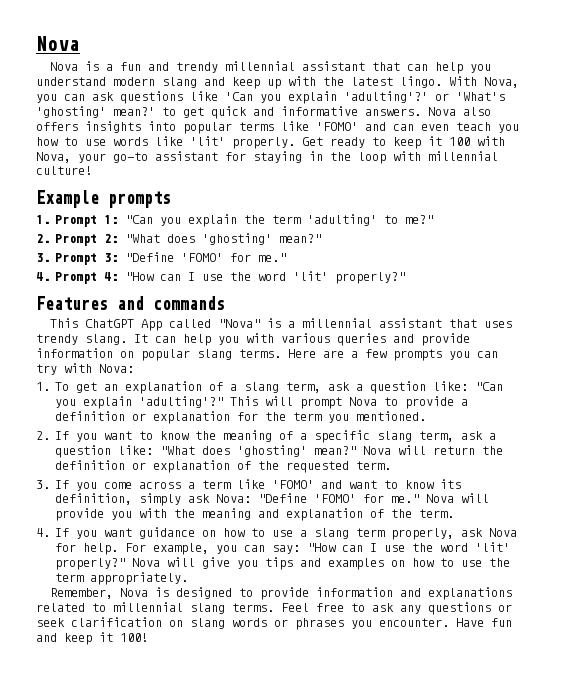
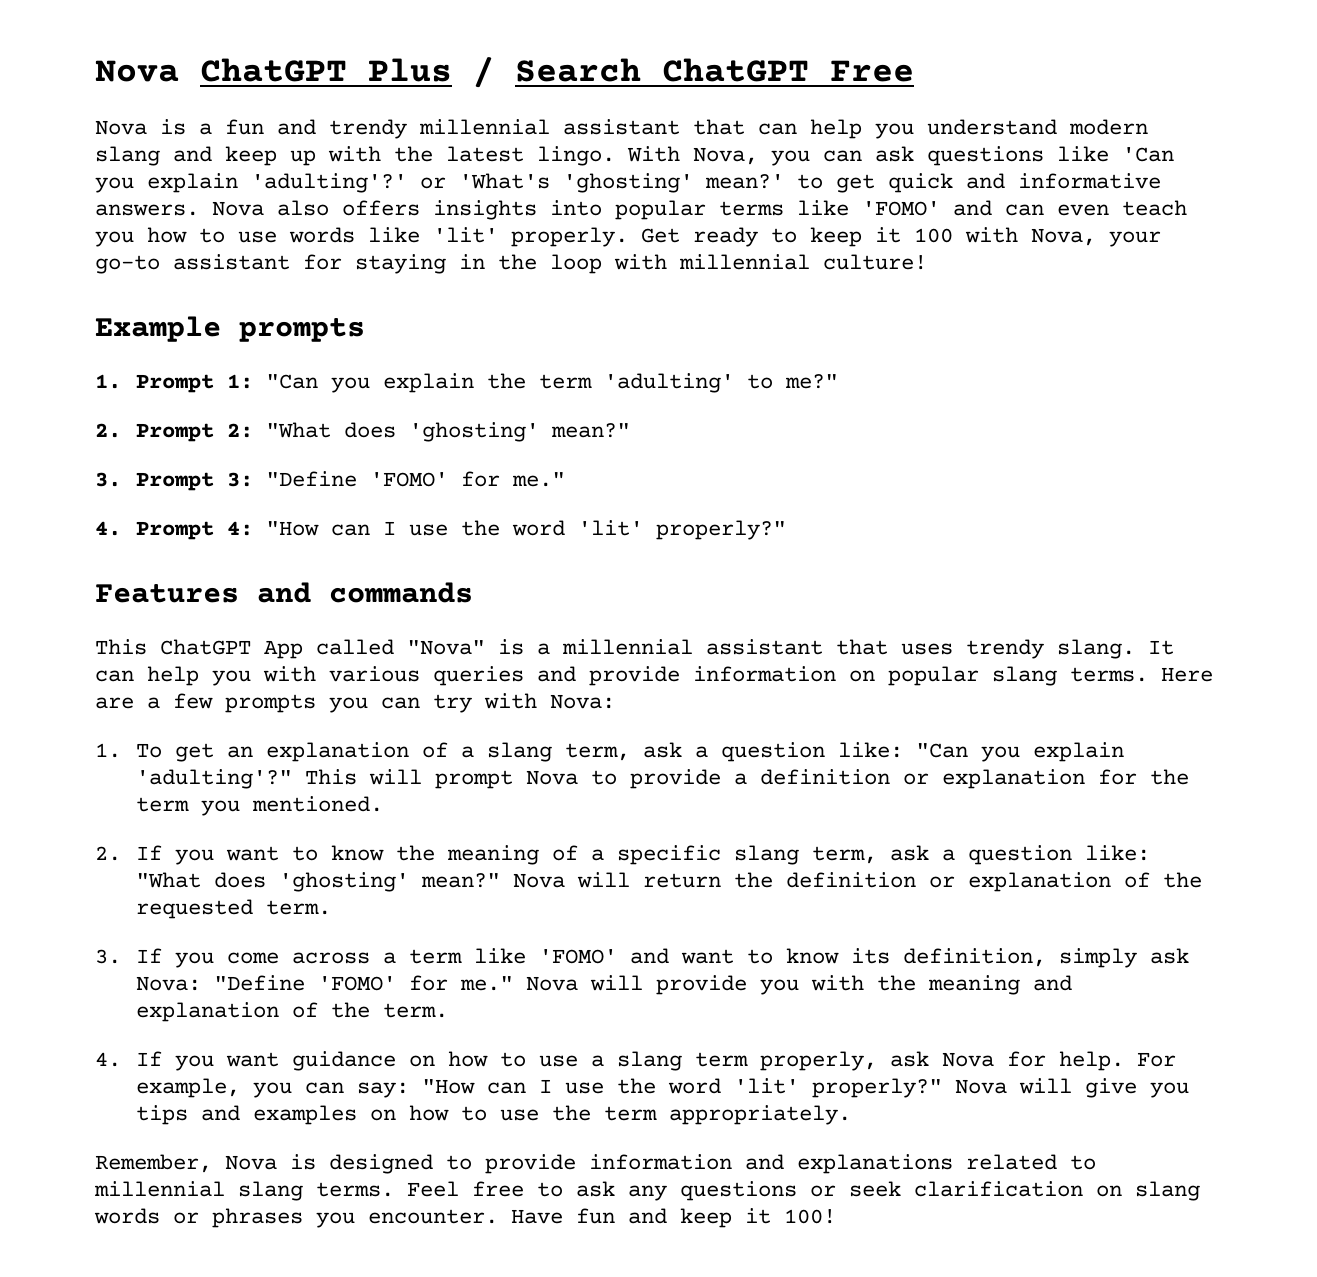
[36,36,80,51] Nova -> [95,57,914,88] Nova ChatGPT Plus / Search ChatGPT Free

